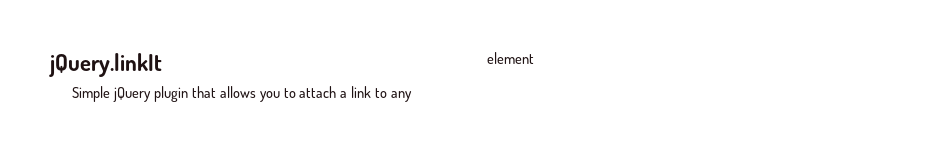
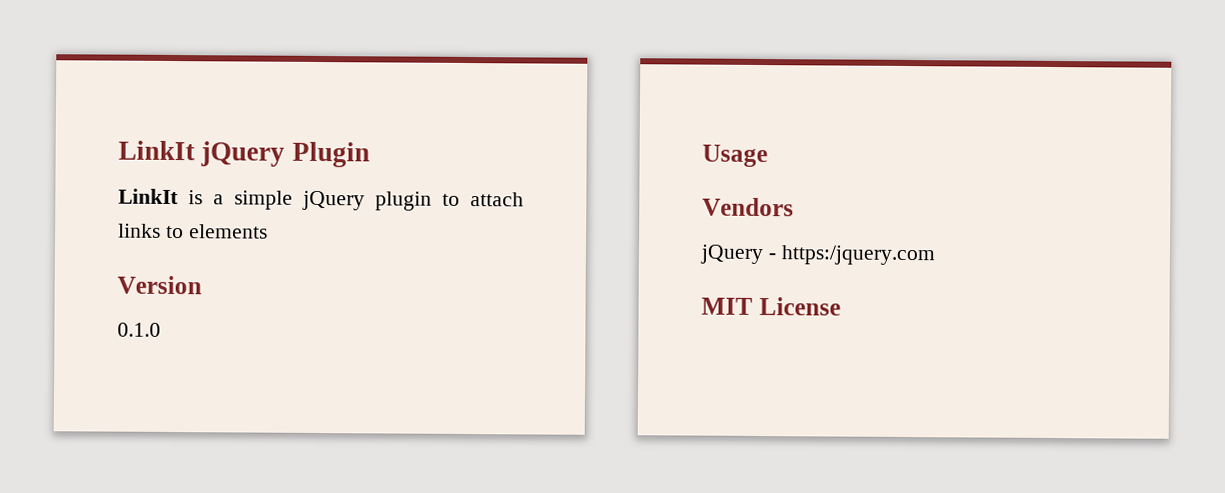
[49,53,162,77] [72,86,413,102] [487,52,534,64] jQuery.linkIt // Simple jQuery plugin that allows you to attach a link to any element -> [118,140,370,168] [118,188,524,211] [118,223,268,239] [117,275,202,295] [117,322,161,337] [702,144,768,168] [702,197,794,217] [700,244,936,266] [701,296,841,316] LinkIt jQuery Plugin // LinkIt is a simple jQuery plugin to attach links to elements // Version // 0.1.0 // Usage // Vendors // jQuery - https:/jquery.com // MIT License

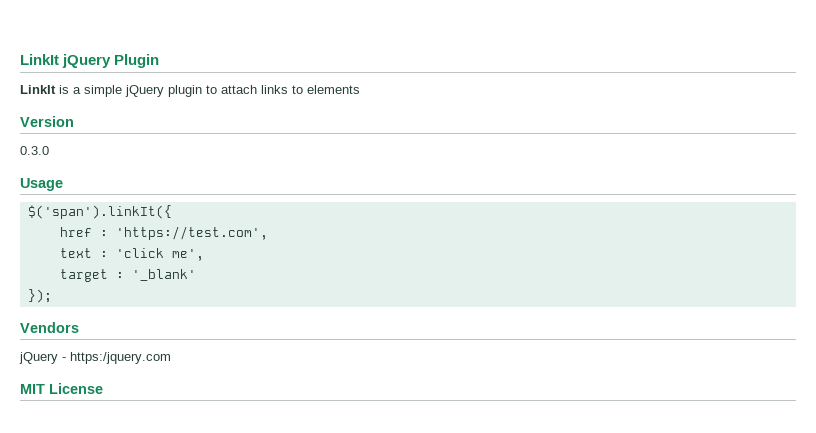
[117,322,161,337] 0.1.0 -> [20,146,49,155] 0.3.0
(768, 156) none -> [27,205,172,219] [59,226,268,240] [59,248,204,261] [59,269,196,282] [27,289,52,303] // $('span').linkIt({ // href : 'https://test.com', // text : 'click me', // target : '_blank' // });

